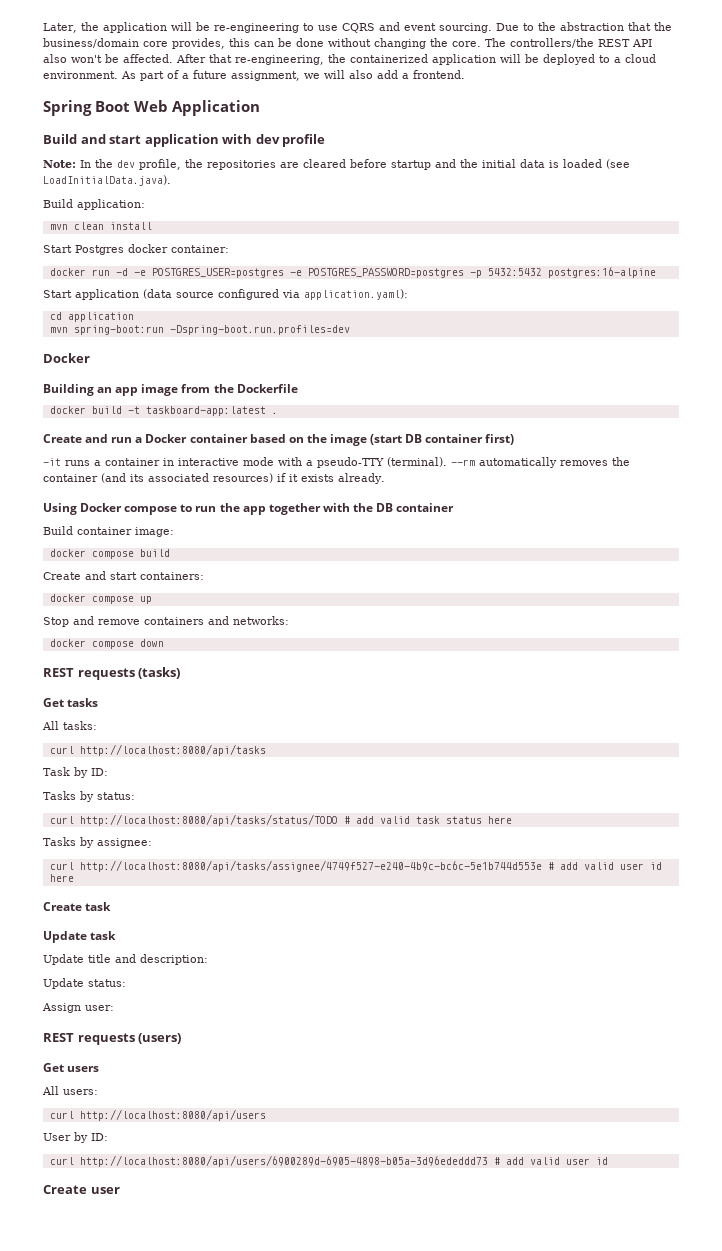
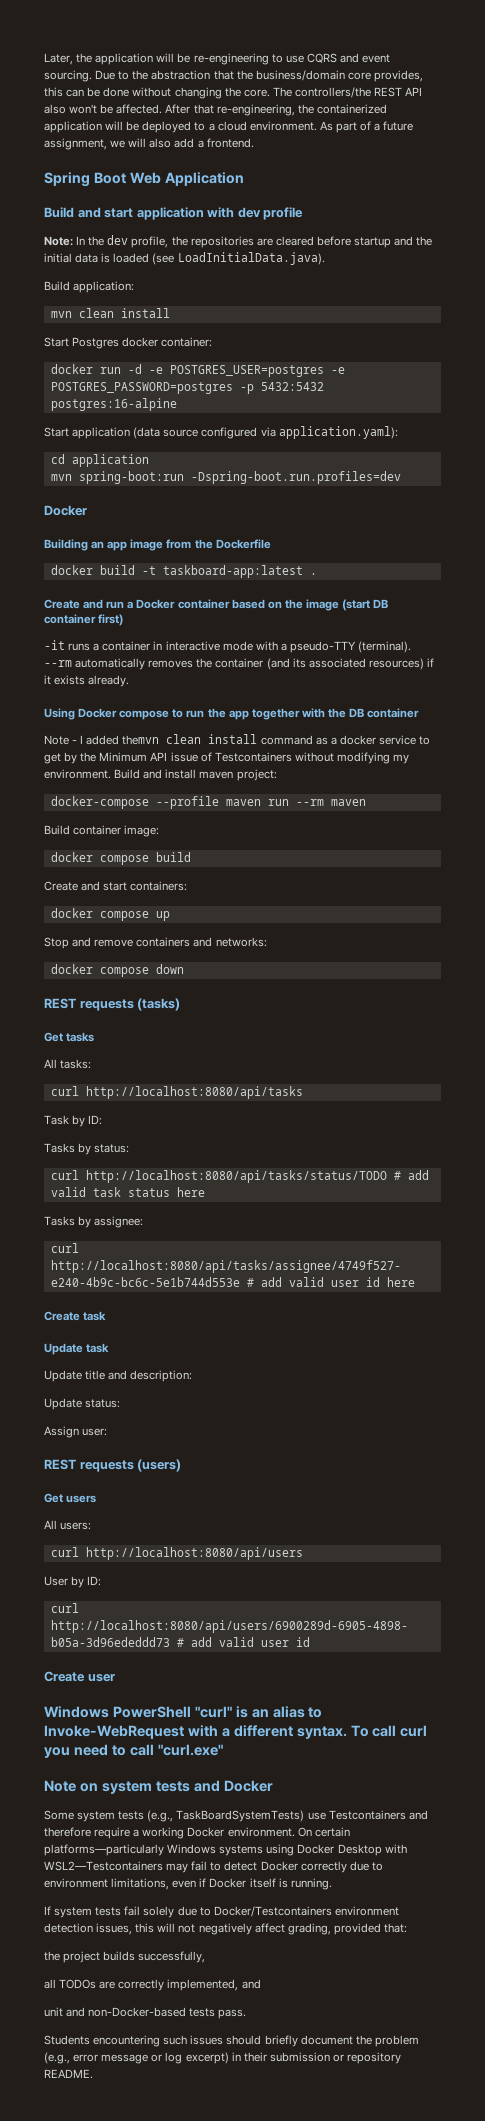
(455, 507) none -> [44,734,431,745] [44,752,410,764] [44,769,277,781] [50,796,366,809] // Note - I added themvn clean install command as a docker service to get by the Minimum API issue of Testcontainers without modifying my environment. Build and install maven project: // docker-compose --profile maven run --rm maven
(120, 1190) none -> [44,1706,323,1718] [44,1725,428,1739] [44,1744,223,1758] [44,1780,273,1794] [44,1810,428,1822] [44,1827,350,1839] [44,1844,407,1856] [44,1861,383,1873] [44,1878,332,1890] [44,1906,399,1918] [44,1923,407,1935] [44,1951,206,1963] [44,1979,261,1991] [44,2007,247,2019] [44,2035,419,2047] [44,2052,402,2064] [44,2069,93,2079] // Windows PowerShell "curl" is an alias to Invoke-WebRequest with a different syntax. To call curl you need to call "curl.exe" // Note on system tests and Docker // Some system tests (e.g., TaskBoardSystemTests) use Testcontainers and therefore require a working Docker environment. On certain platforms—particularly Windows systems using Docker Desktop with WSL2—Testcontainers may fail to detect Docker correctly due to environment limitations, even if Docker itself is running. // If system tests fail solely due to Docker/Testcontainers environment detection issues, this will not negatively affect grading, provided that: // the project builds successfully, // all TODOs are correctly implemented, and // unit and non-Docker-based tests pass. // Students encountering such issues should briefly document the problem (e.g., error message or log excerpt) in their submission or repository README.

